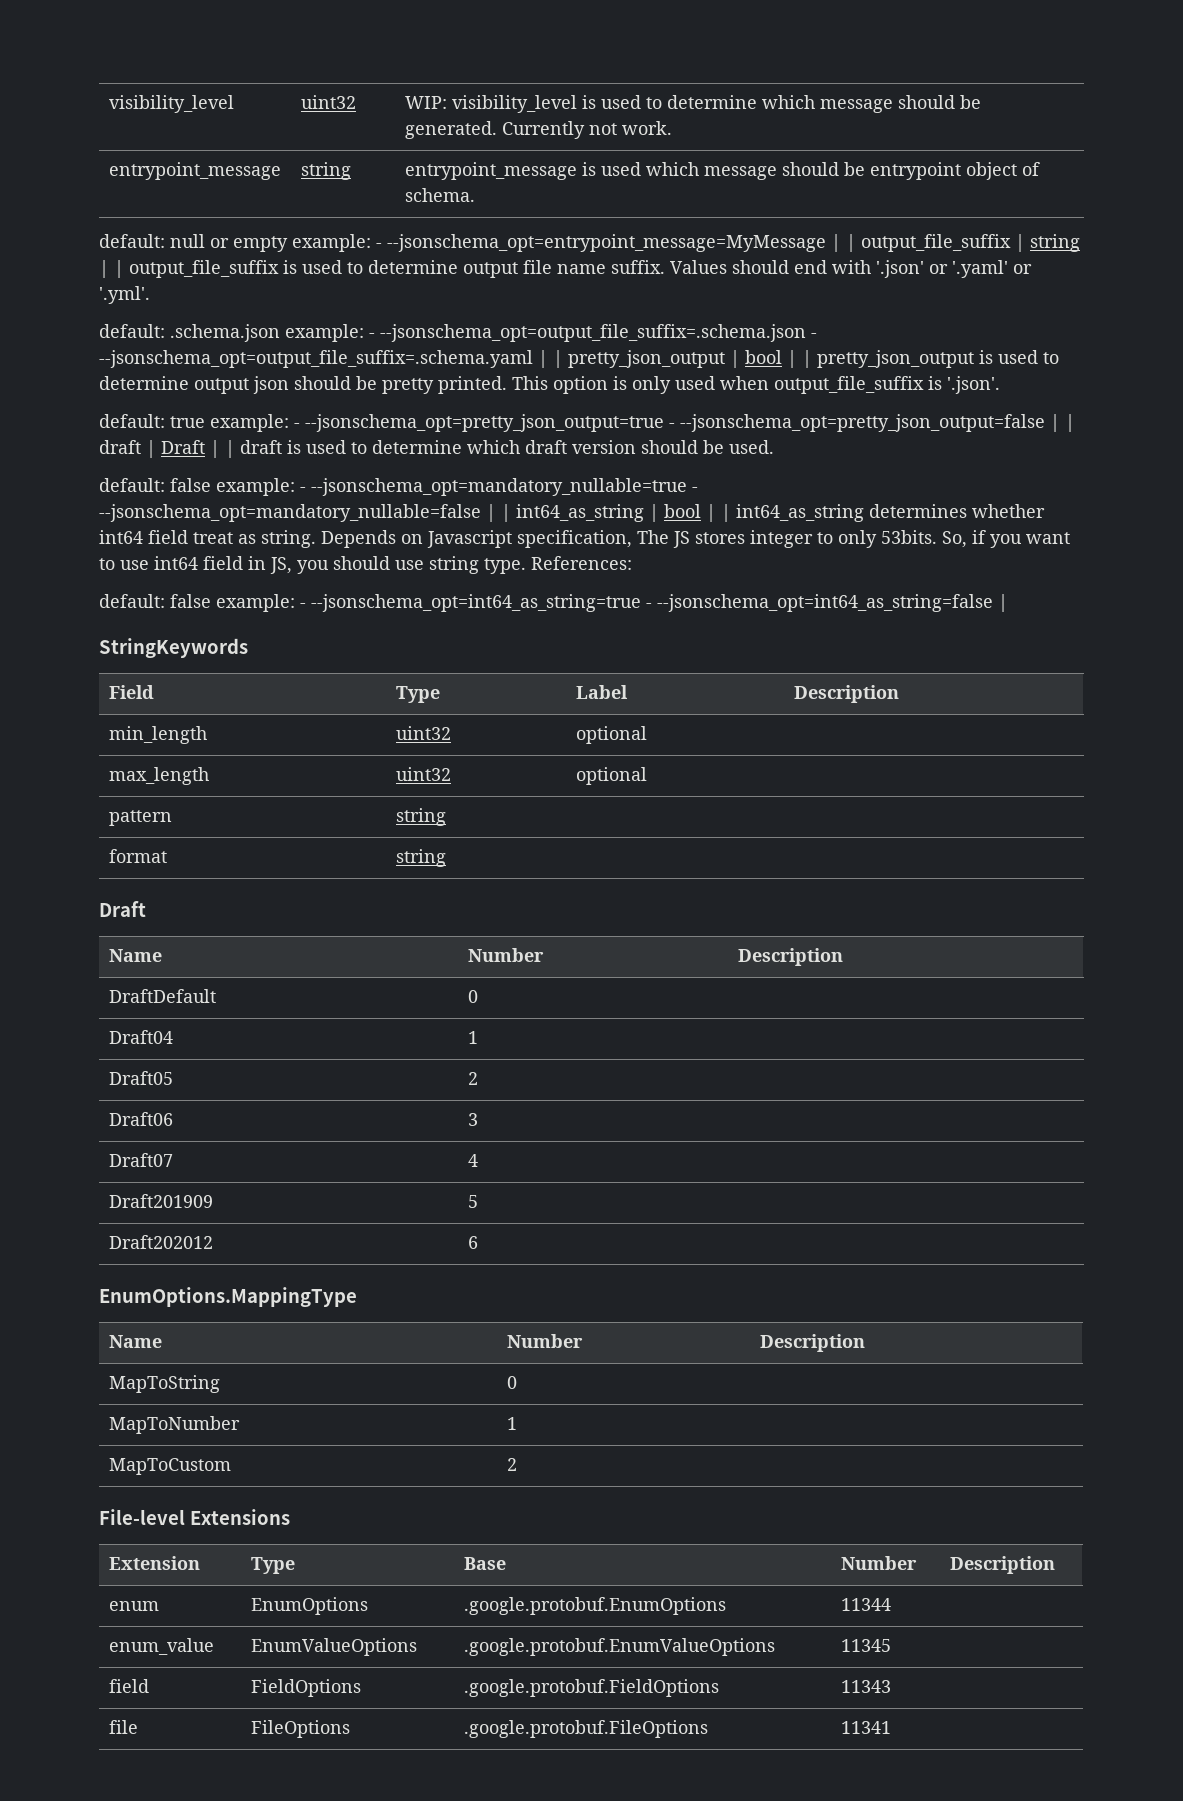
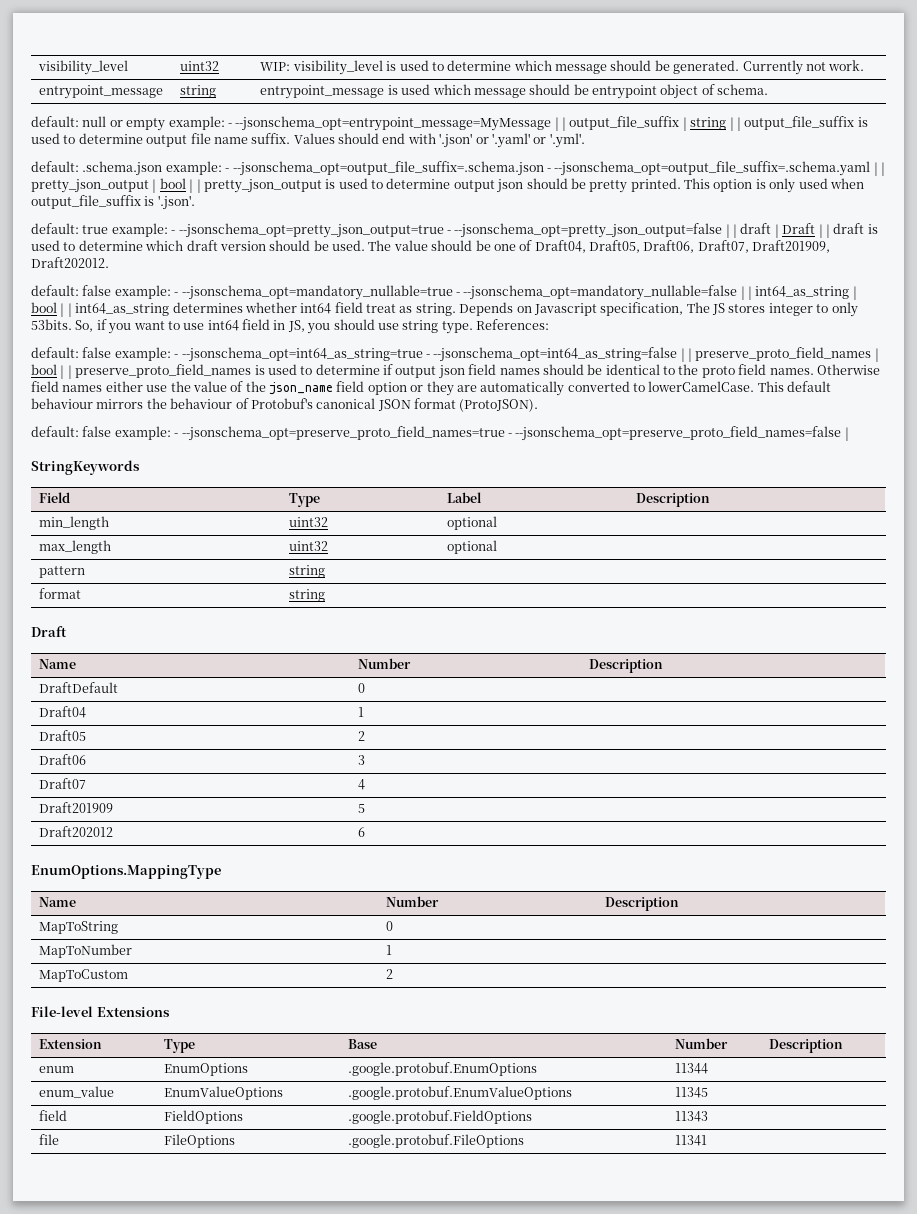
(774, 447) none -> [368,240,831,253] [31,257,109,268] The value should be one of Draft04, Draft05, Draft06, Draft07, Draft201909, Draft202012.
(1008, 603) none -> [688,347,879,362] [31,364,880,379] [31,381,832,396] [31,398,539,412] [31,426,849,441] | preserve_proto_field_names | bool | | preserve_proto_field_names is used to determine if output json field names should be identical to the proto field names. Otherwise field names either use the value of the json_name field option or they are automatically converted to lowerCamelCase. This default behaviour mirrors the behaviour of Protobuf's canonical JSON format (ProtoJSON). // default: false example: - --jsonschema_opt=preserve_proto_field_names=true - --jsonschema_opt=preserve_proto_field_names=false |

